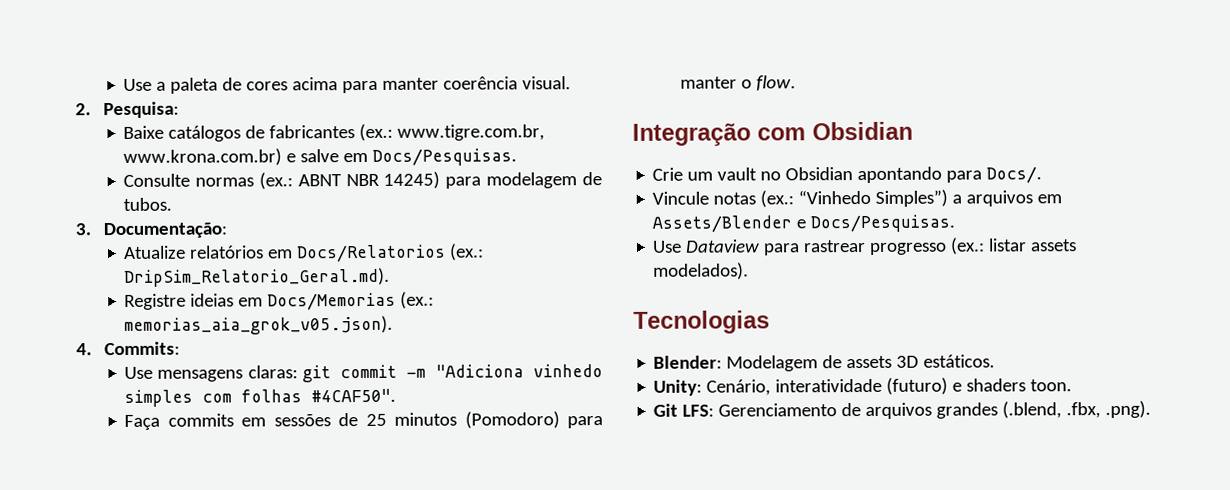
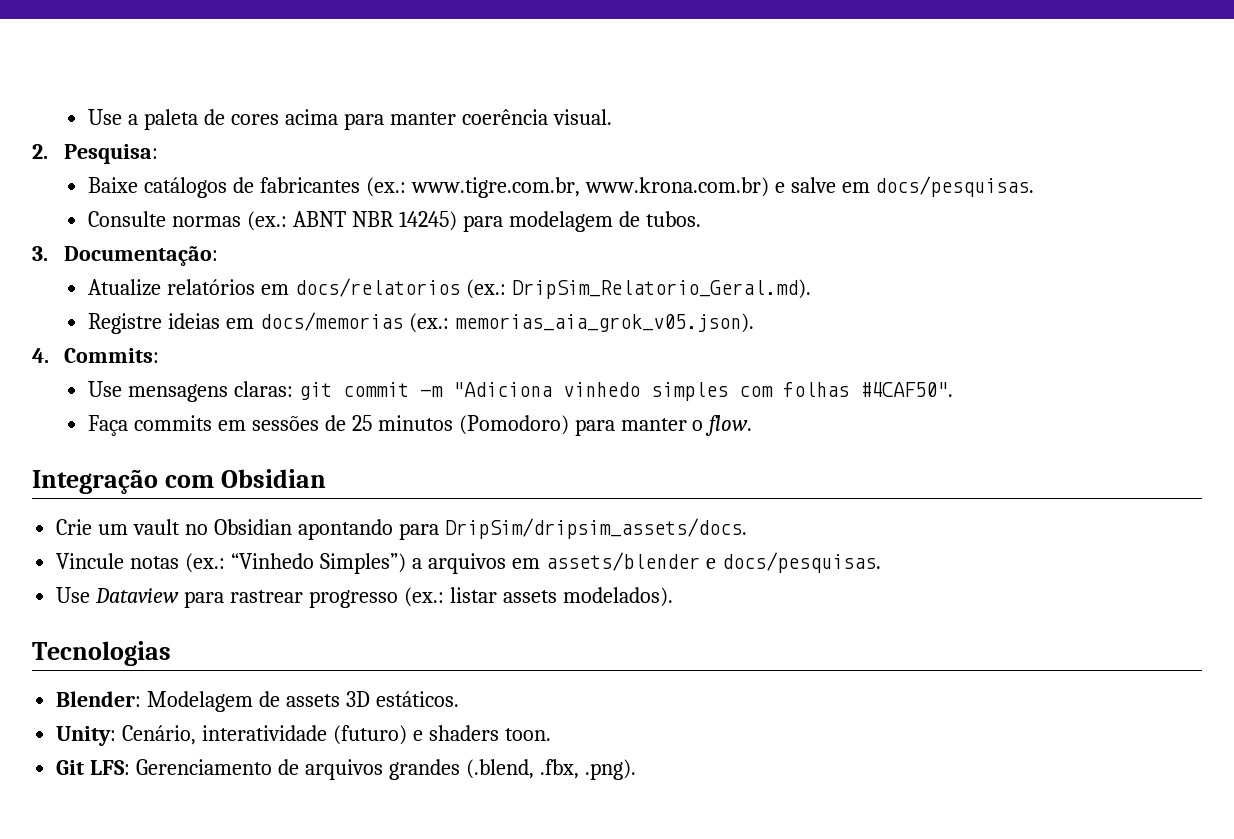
[372,148,518,166] Docs/Pesquisas. -> [875,176,1035,197] docs/pesquisas.
[296,244,447,263] Docs/Relatorios -> [294,278,460,297] docs/relatorios
[267,292,397,311] Docs/Memorias -> [259,312,403,331] docs/memorias
[986,166,1043,184] Docs/. -> [444,518,747,539] DripSim/dripsim_assets/docs.
[652,214,956,233] Assets/Blender e Docs/Pesquisas. -> [545,552,881,573] assets/blender e docs/pesquisas.

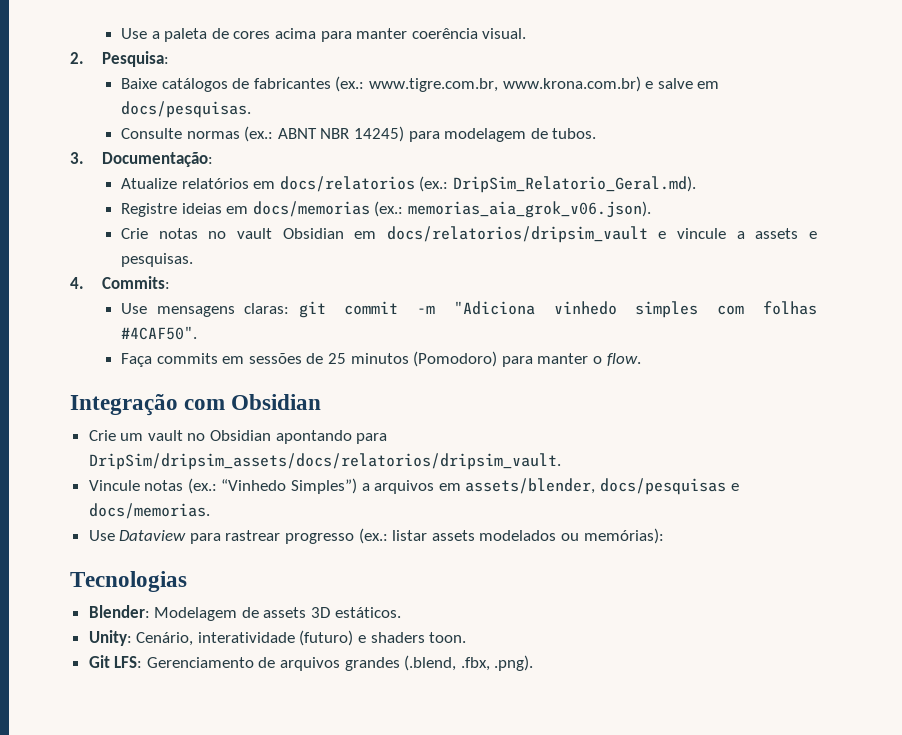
[454,313,754,333] memorias_aia_grok_v05.json). -> [407,201,651,218] [121,226,817,243] [121,253,194,267] memorias_aia_grok_v06.json). // Crie notas no vault Obsidian em docs/relatorios/dripsim_vault e vincule a assets e pesquisas.
[444,518,747,539] DripSim/dripsim_assets/docs. -> [88,453,561,470] DripSim/dripsim_assets/docs/relatorios/dripsim_vault.
[545,552,881,573] assets/blender e docs/pesquisas. -> [465,478,739,495] [88,503,210,519] assets/blender, docs/pesquisas e docs/memorias.
[562,587,673,607] modelados). -> [479,528,664,544] modelados ou memórias):

